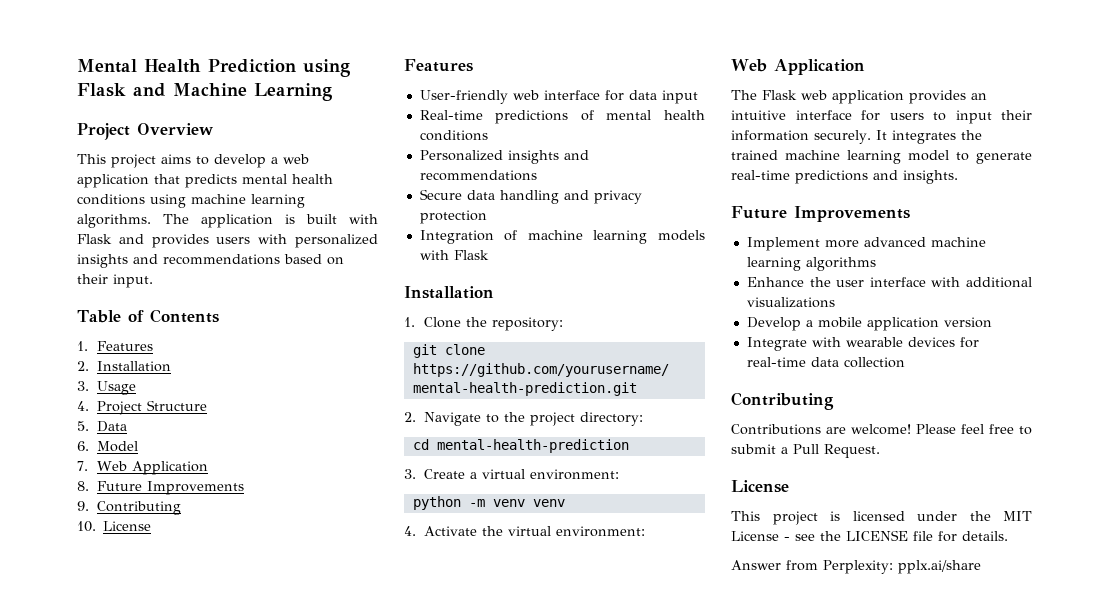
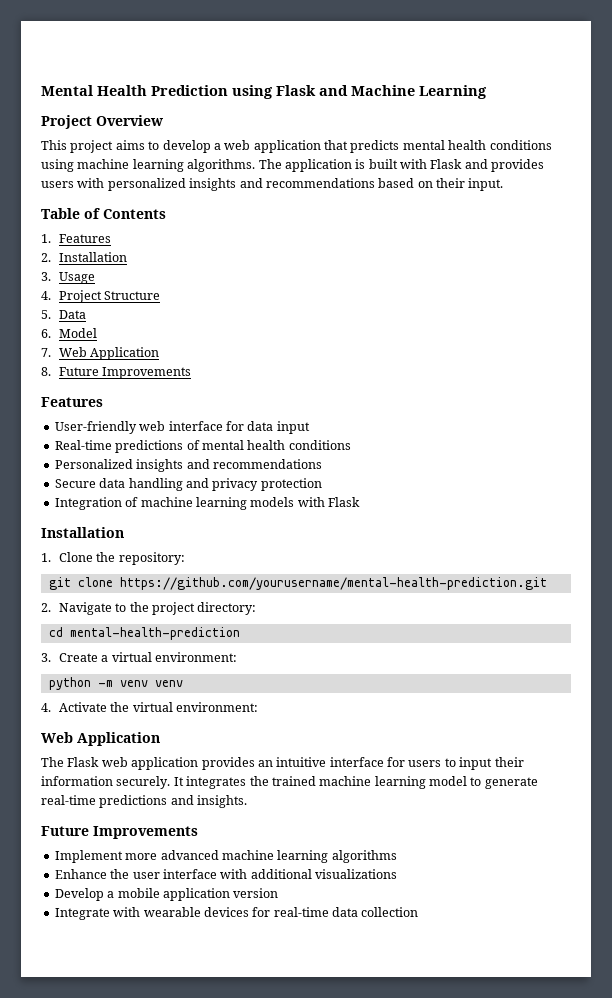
[77,501,181,515] [77,521,152,532] // 9. Contributing // 10. License -> (192, 373) none
[731,392,834,410] [731,424,1032,435] [731,444,880,458] [731,480,789,493] [731,511,1032,525] [731,530,1008,542] [731,560,981,574] // Contributing // Contributions are welcome! Please feel free to submit a Pull Request. // License // This project is licensed under the MIT License - see the LICENSE file for details. // Answer from Perplexity: pplx.ai/share -> (419, 912) none

